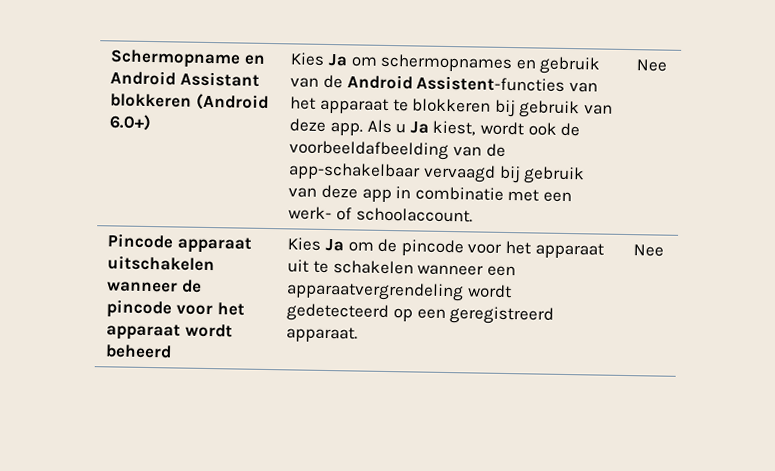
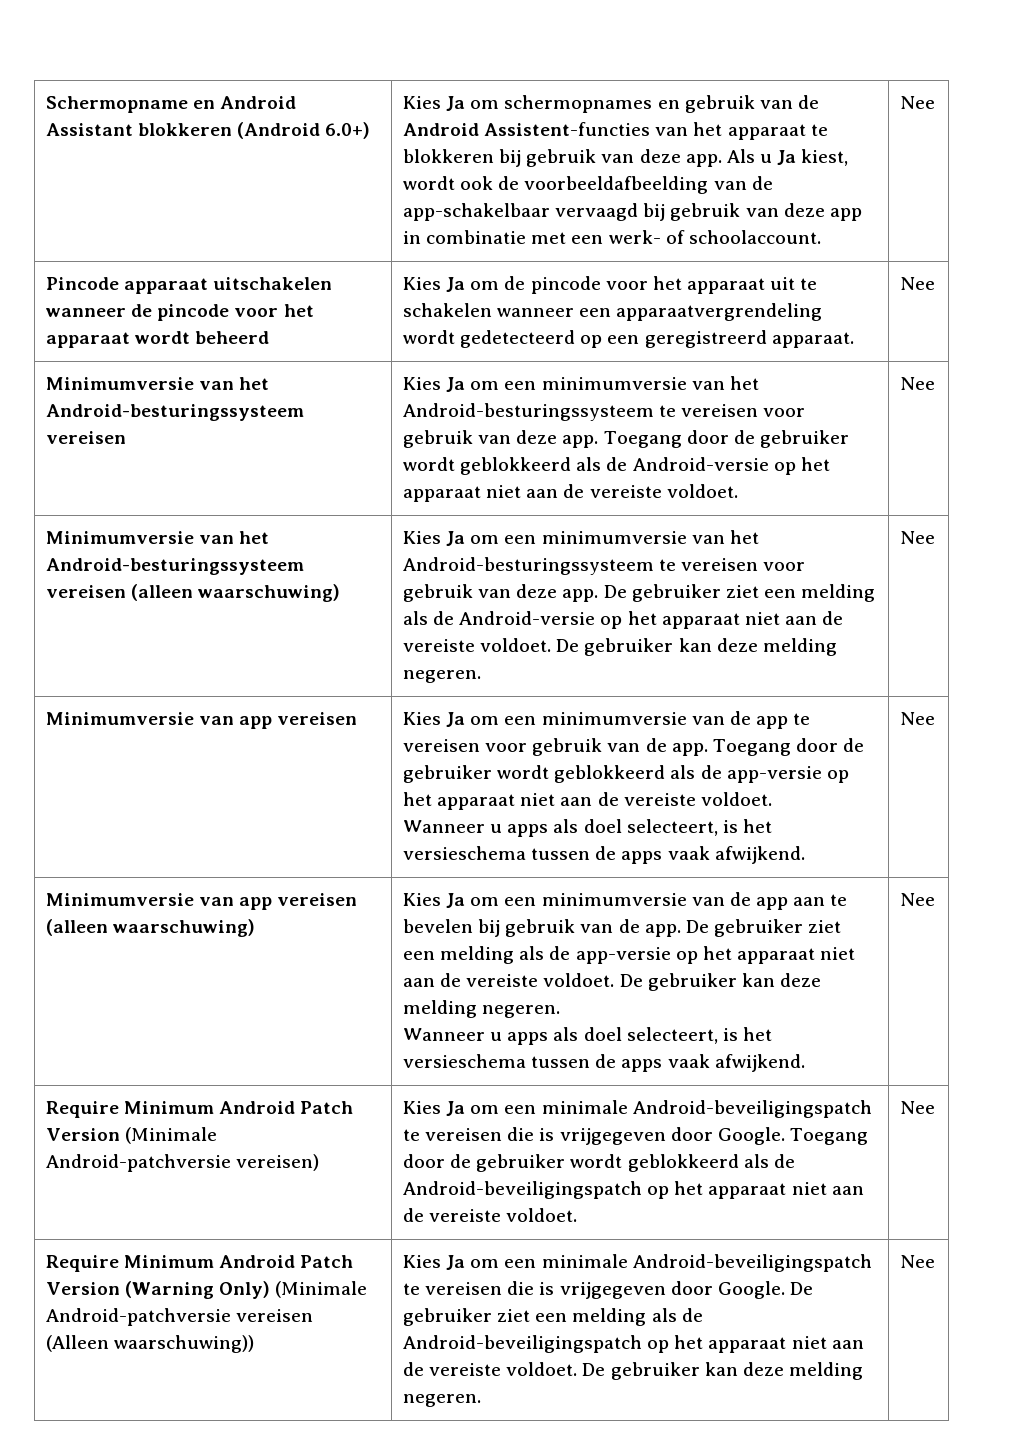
(665, 250) none -> [46,377,270,390] [46,404,305,421] [46,431,127,444] [403,376,759,392] [403,403,806,421] [403,430,849,448] [403,457,830,475] [403,484,738,502] [900,377,936,390] [46,531,270,544] [46,558,305,575] [46,584,341,602] [403,530,759,546] [403,557,806,575] [403,584,876,602] [403,611,844,629] [403,638,837,656] [403,670,482,683] [900,531,936,544] [46,712,358,729] [403,711,811,729] [403,738,865,756] [403,765,849,783] [403,792,772,810] [403,819,772,837] [403,846,805,864] [900,712,936,725] [46,893,358,910] [46,919,256,937] [403,892,848,910] [403,919,842,937] [403,946,856,964] [403,973,821,991] [403,1000,561,1018] [403,1027,772,1045] [403,1054,805,1072] [900,893,936,906] [46,1101,354,1118] [46,1127,218,1144] [46,1154,320,1172] [403,1100,872,1118] [403,1127,868,1145] [403,1154,795,1172] [403,1181,864,1199] [403,1208,578,1222] [900,1101,936,1114] [46,1255,354,1272] [46,1281,368,1299] [46,1308,314,1326] [46,1335,255,1353] [403,1254,872,1272] [403,1281,813,1299] [403,1308,703,1326] [403,1335,864,1353] [403,1362,863,1380] [403,1394,482,1407] [900,1255,936,1268] // Minimumversie van het Android-besturingssysteem vereisen | Kies Ja om een minimumversie van het Android-besturingssysteem te vereisen voor gebruik van deze app. Toegang door de gebruiker wordt geblokkeerd als de Android-versie op het apparaat niet aan de vereiste voldoet. | Nee // Minimumversie van het Android-besturingssysteem vereisen (alleen waarschuwing) | Kies Ja om een minimumversie van het Android-besturingssysteem te vereisen voor gebruik van deze app. De gebruiker ziet een melding als de Android-versie op het apparaat niet aan de vereiste voldoet. De gebruiker kan deze melding negeren. | Nee // Minimumversie van app vereisen | Kies Ja om een minimumversie van de app te vereisen voor gebruik van de app. Toegang door de gebruiker wordt geblokkeerd als de app-versie op het apparaat niet aan de vereiste voldoet. // Wanneer u apps als doel selecteert, is het versieschema tussen de apps vaak afwijkend. | Nee // Minimumversie van app vereisen (alleen waarschuwing) | Kies Ja om een minimumversie van de app aan te bevelen bij gebruik van de app. De gebruiker ziet een melding als de app-versie op het apparaat niet aan de vereiste voldoet. De gebruiker kan deze melding negeren. // Wanneer u apps als doel selecteert, is het versieschema tussen de apps vaak afwijkend. | Nee // Require Minimum Android Patch Version (Minimale Android-patchversie vereisen) | Kies Ja om een minimale Android-beveiligingspatch te vereisen die is vrijgegeven door Google. Toegang door de gebruiker wordt geblokkeerd als de Android-beveiligingspatch op het apparaat niet aan de vereiste voldoet. | Nee // Require Minimum Android Patch Version (Warning Only) (Minimale Android-patchversie vereisen (Alleen waarschuwing)) | Kies Ja om een minimale Android-beveiligingspatch te vereisen die is vrijgegeven door Google. De gebruiker ziet een melding als de Android-beveiligingspatch op het apparaat niet aan de vereiste voldoet. De gebruiker kan deze melding negeren. | Nee

